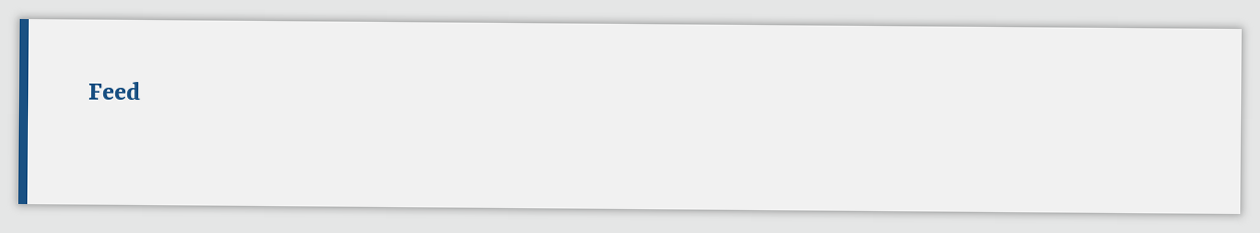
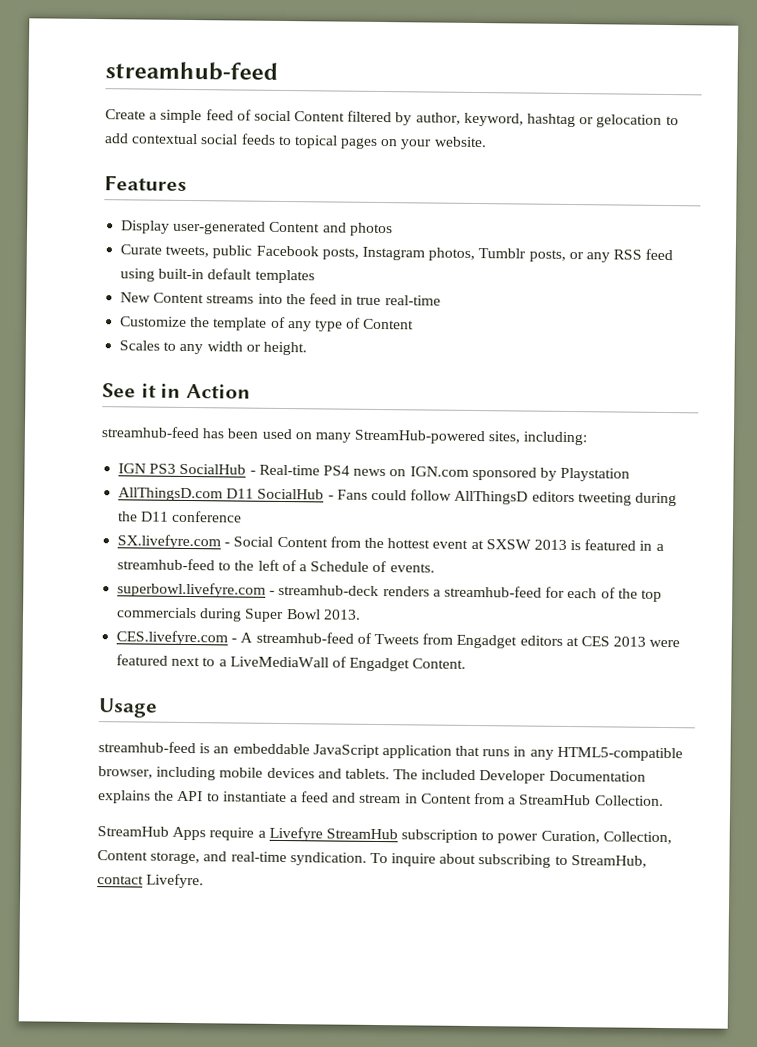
[88,81,141,100] Feed -> [105,61,278,81] [105,109,679,128] [104,133,487,150] [104,175,187,191] [121,220,393,237] [120,244,674,263] [120,268,315,284] [120,292,441,306] [120,316,415,332] [119,340,307,356] [102,383,252,399] [101,426,588,446] [118,463,631,482] [118,487,677,507] [118,510,243,523] [117,534,664,551] [117,558,435,573] [117,582,662,602] [117,607,361,623] [116,630,681,649] [116,654,467,672] [98,698,158,718] [98,741,683,762] [98,766,646,784] [98,790,664,806] [97,826,672,845] [97,850,647,868] [97,873,205,889] streamhub-feed // Create a simple feed of social Content filtered by author, keyword, hashtag or gelocation to add contextual social feeds to topical pages on your website. // Features // Display user-generated Content and photos // Curate tweets, public Facebook posts, Instagram photos, Tumblr posts, or any RSS feed using built-in default templates // New Content streams into the feed in true real-time // Customize the template of any type of Content // Scales to any width or height. // See it in Action // streamhub-feed has been used on many StreamHub-powered sites, including: // IGN PS3 SocialHub - Real-time PS4 news on IGN.com sponsored by Playstation // AllThingsD.com D11 SocialHub - Fans could follow AllThingsD editors tweeting during the D11 conference // SX.livefyre.com - Social Content from the hottest event at SXSW 2013 is featured in a streamhub-feed to the left of a Schedule of events. // superbowl.livefyre.com - streamhub-deck renders a streamhub-feed for each of the top commercials during Super Bowl 2013. // CES.livefyre.com - A streamhub-feed of Tweets from Engadget editors at CES 2013 were featured next to a LiveMediaWall of Engadget Content. // Usage // streamhub-feed is an embeddable JavaScript application that runs in any HTML5-compatible browser, including mobile devices and tablets. The included Developer Documentation explains the API to instantiate a feed and stream in Content from a StreamHub Collection. // StreamHub Apps require a Livefyre StreamHub subscription to power Curation, Collection, Content storage, and real-time syndication. To inquire about subscribing to StreamHub, contact Livefyre.

